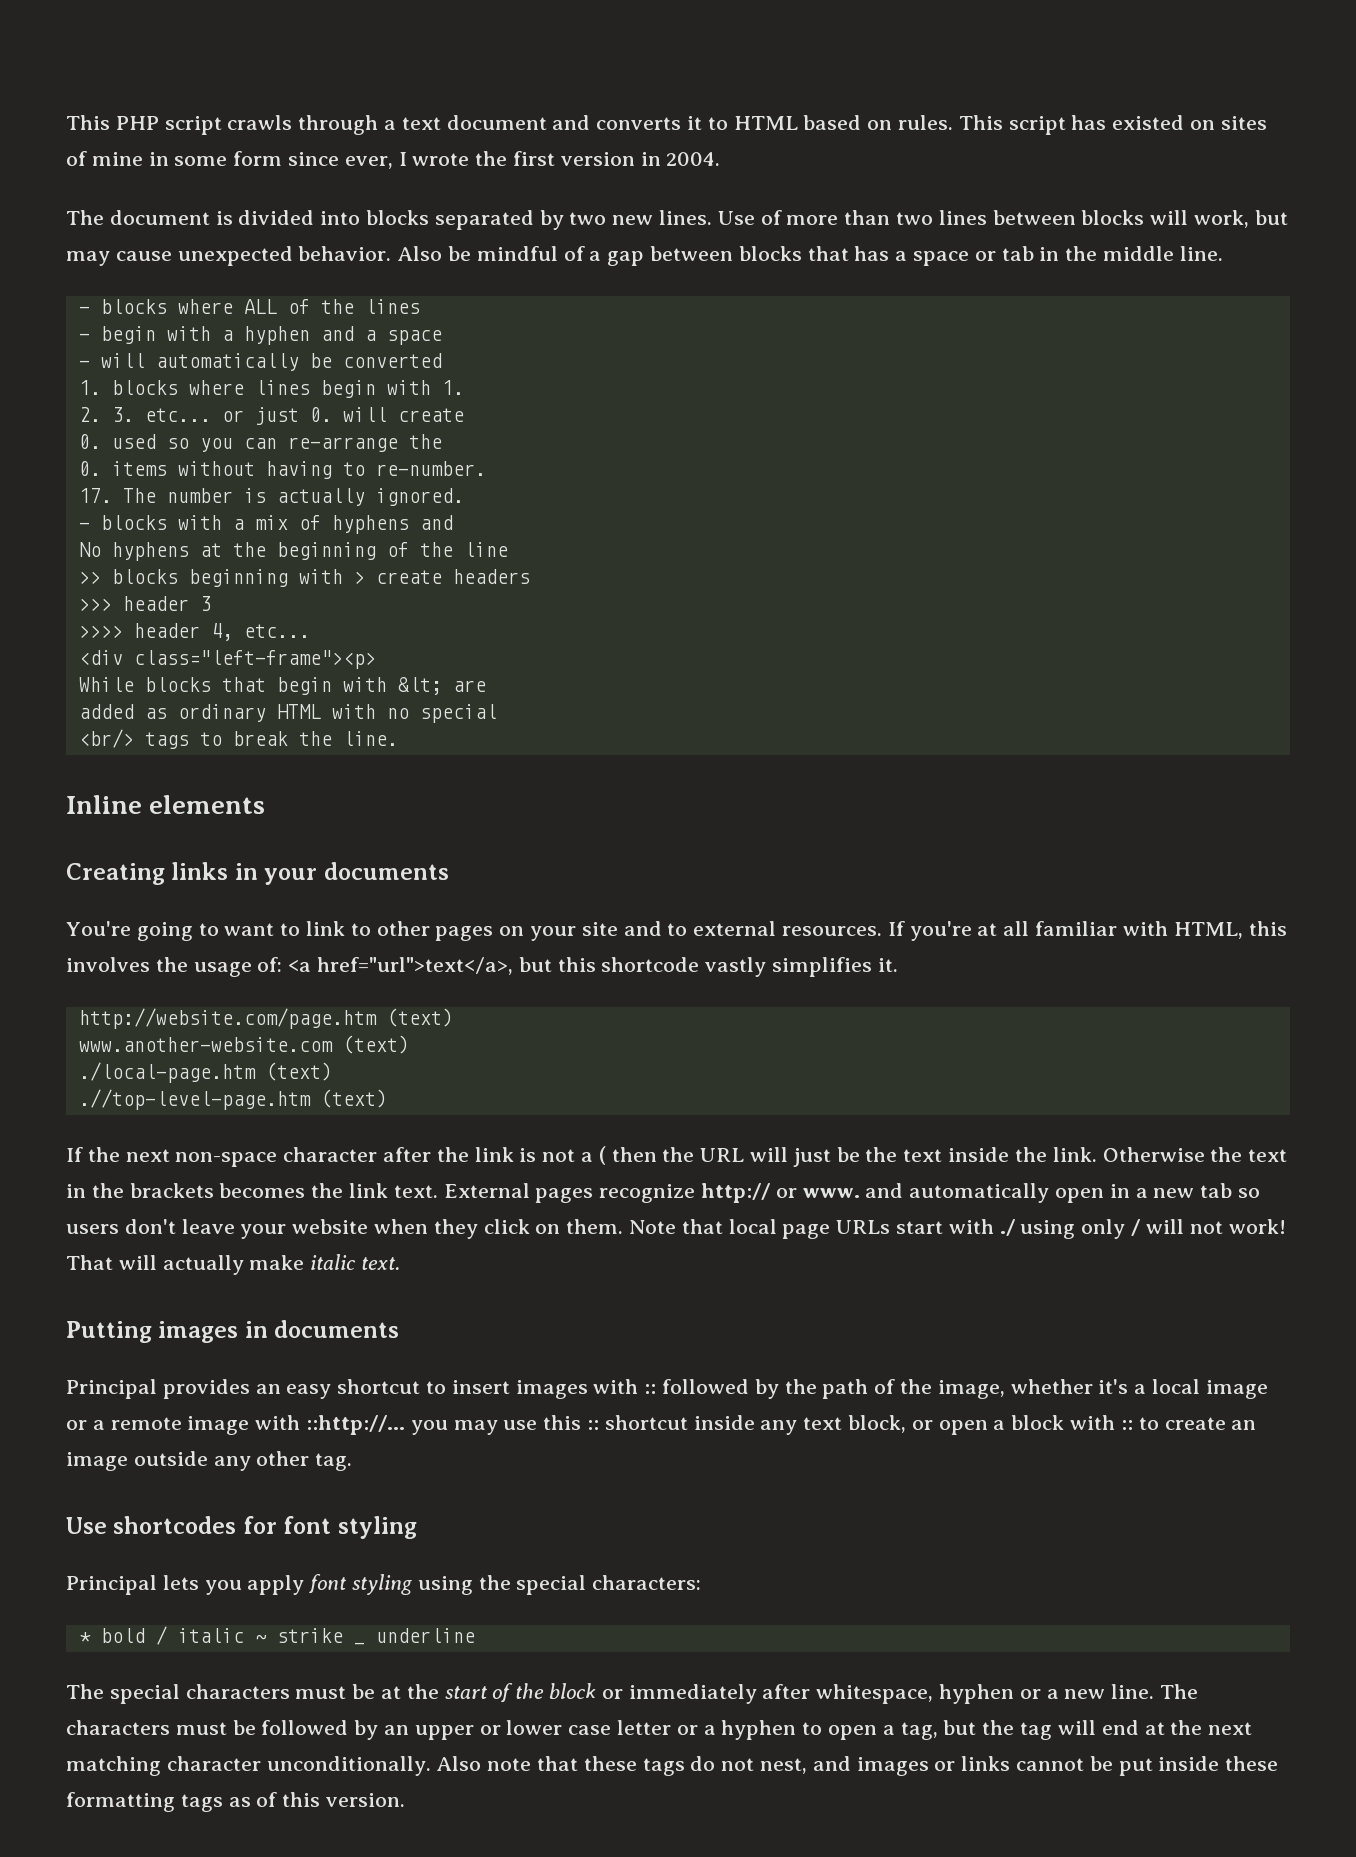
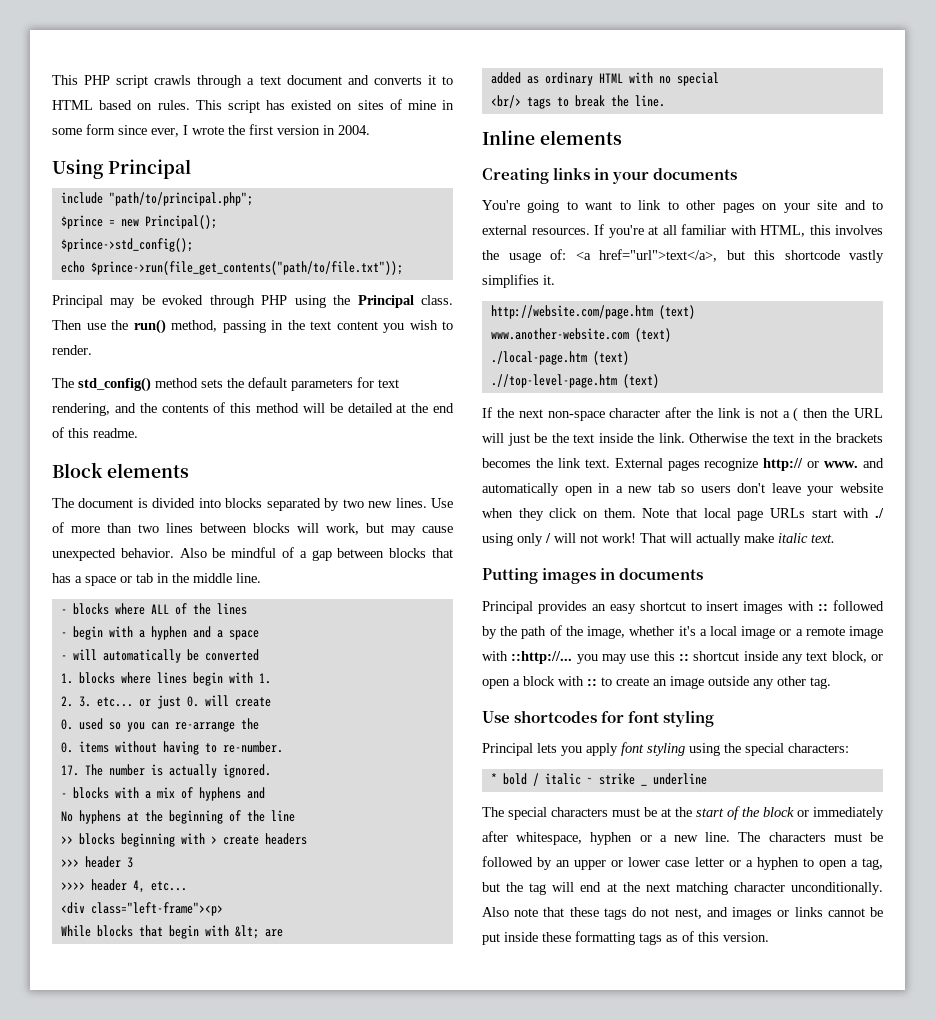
(721, 159) none -> [52,159,191,179] [60,192,253,206] [60,215,217,229] [60,238,193,252] [60,261,403,275] [52,295,454,308] [52,319,453,334] [52,345,92,355] [52,377,399,392] [52,402,454,416] [52,427,138,438] [52,462,189,478] // Using Principal // include "path/to/principal.php"; // $prince = new Principal(); // $prince->std_config(); // echo $prince->run(file_get_contents("path/to/file.txt")); // Principal may be evoked through PHP using the Principal class. Then use the run() method, passing in the text content you wish to render. // The std_config() method sets the default parameters for text rendering, and the contents of this method will be detailed at the end of this readme. // Block elements

